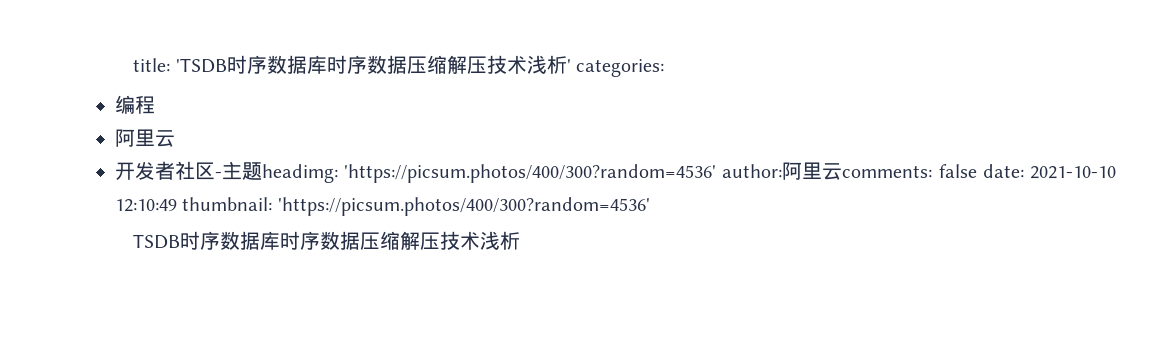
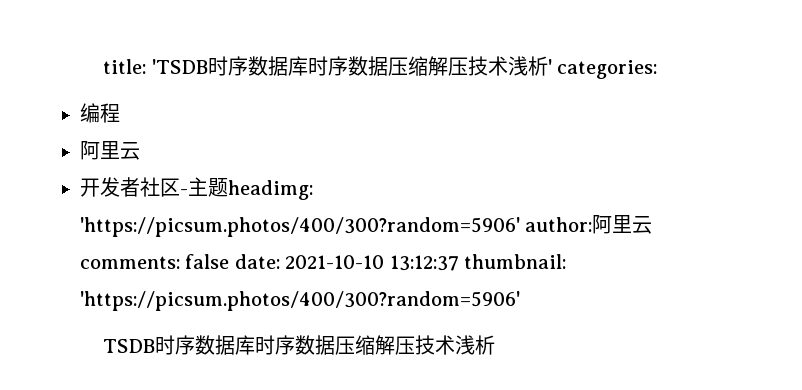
[344,164,717,183] 'https://picsum.photos/400/300?random=4536' -> [80,217,520,237] 'https://picsum.photos/400/300?random=5906'
[115,197,650,216] 12:10:49 thumbnail: 'https://picsum.photos/400/300?random=4536' -> [389,254,566,271] [80,291,520,311] 13:12:37 thumbnail: 'https://picsum.photos/400/300?random=5906'

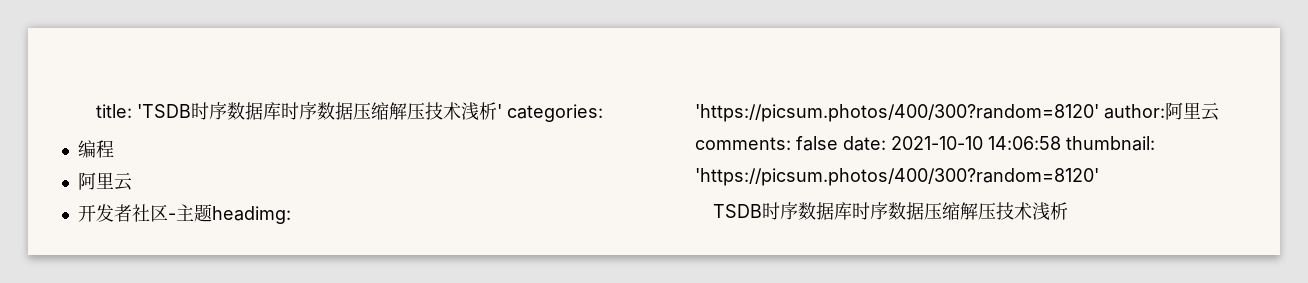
[80,217,520,237] 'https://picsum.photos/400/300?random=5906' -> [694,104,1099,122] 'https://picsum.photos/400/300?random=8120'
[389,254,566,271] [80,291,520,311] 13:12:37 thumbnail: 'https://picsum.photos/400/300?random=5906' -> [987,136,1155,151] [694,168,1099,186] 14:06:58 thumbnail: 'https://picsum.photos/400/300?random=8120'

